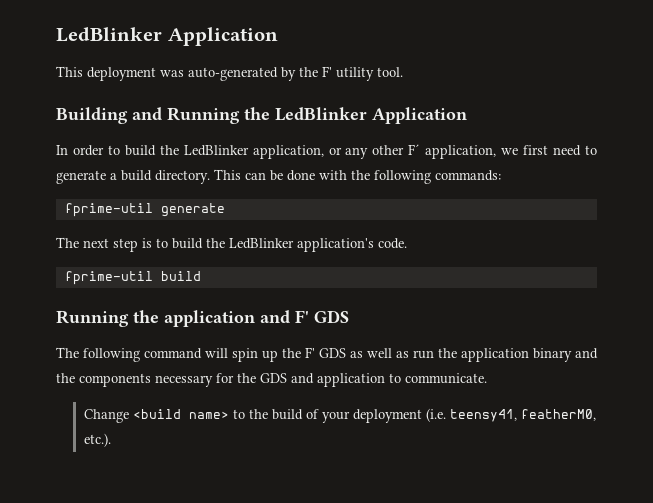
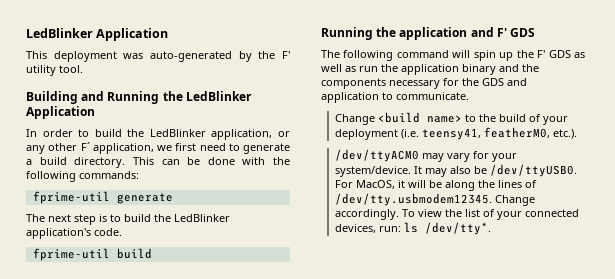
(111, 440) none -> [334,149,517,162] [334,164,577,177] [334,180,537,191] [334,193,535,206] [334,209,579,220] [334,222,491,235] // /dev/ttyACM0 may vary for your system/device. It may also be /dev/ttyUSB0. For MacOS, it will be along the lines of /dev/tty.usbmodem12345. Change accordingly. To view the list of your connected devices, run: ls /dev/tty*.

